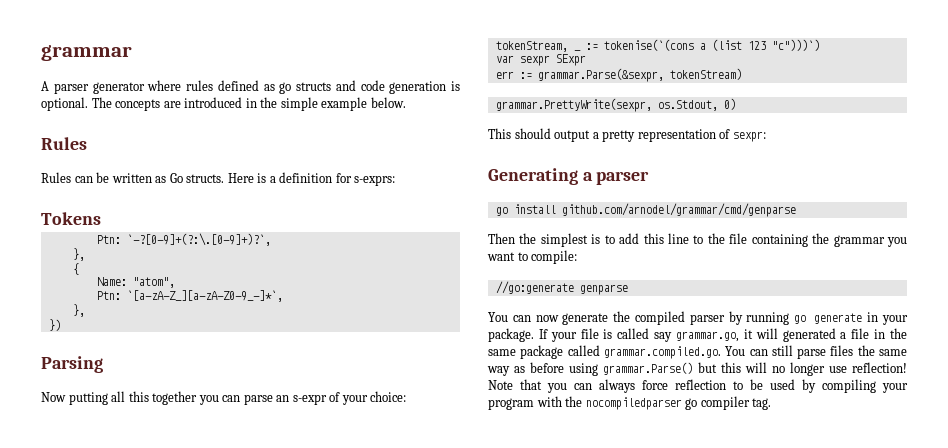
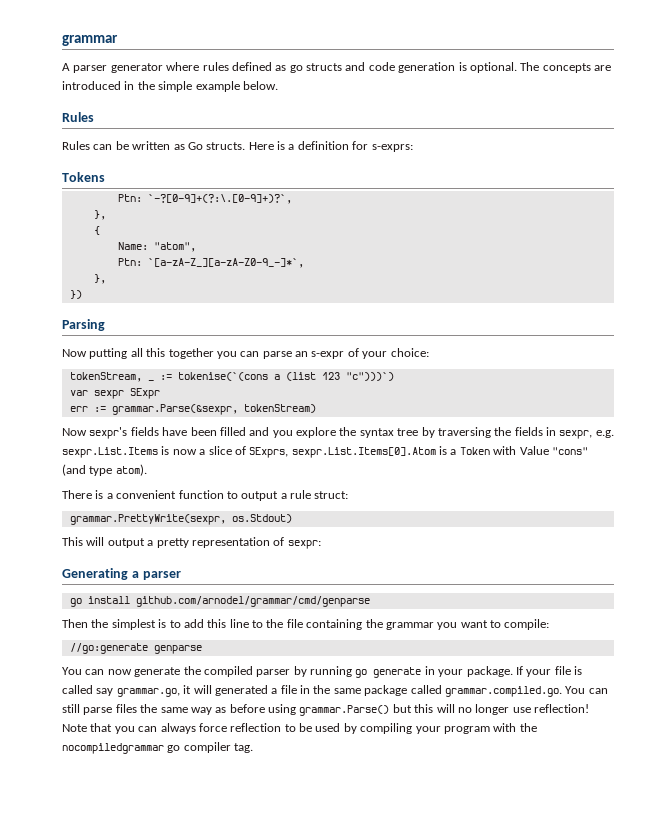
(742, 74) none -> [62,427,614,439] [62,446,588,458] [62,464,147,476] [62,490,349,501] // Now sexpr's fields have been filled and you explore the syntax tree by traversing the fields in sexpr, e.g. sexpr.List.Items is now a slice of SExprs, sexpr.List.Items[0].Atom is a Token with Value "cons" (and type atom). // There is a convenient function to output a rule struct:
[657,98,736,111] os.Stdout, 0) -> [231,514,292,523] os.Stdout)
[514,128,551,139] should -> [86,537,105,546] will
[585,397,682,410] nocompiledparser -> [62,743,164,754] nocompiledgrammar

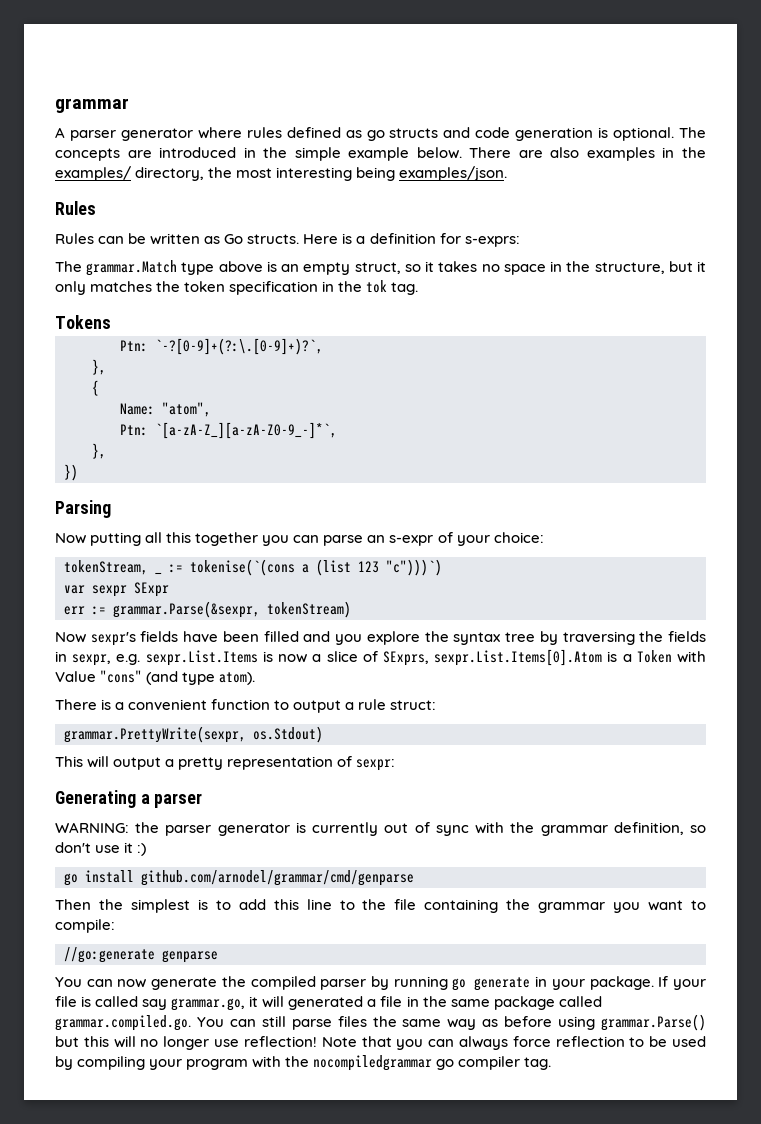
(278, 85) none -> [469,147,707,161] [55,166,508,181] There are also examples in the examples/ directory, the most interesting being examples/json.
(413, 148) none -> [55,260,707,276] [55,280,419,295] // The grammar.Match type above is an empty struct, so it takes no space in the structure, but it only matches the token specification in the tok tag.
(181, 575) none -> [55,822,706,836] [55,842,147,856] // WARNING: the parser generator is currently out of sync with the grammar definition, so don't use it :)

